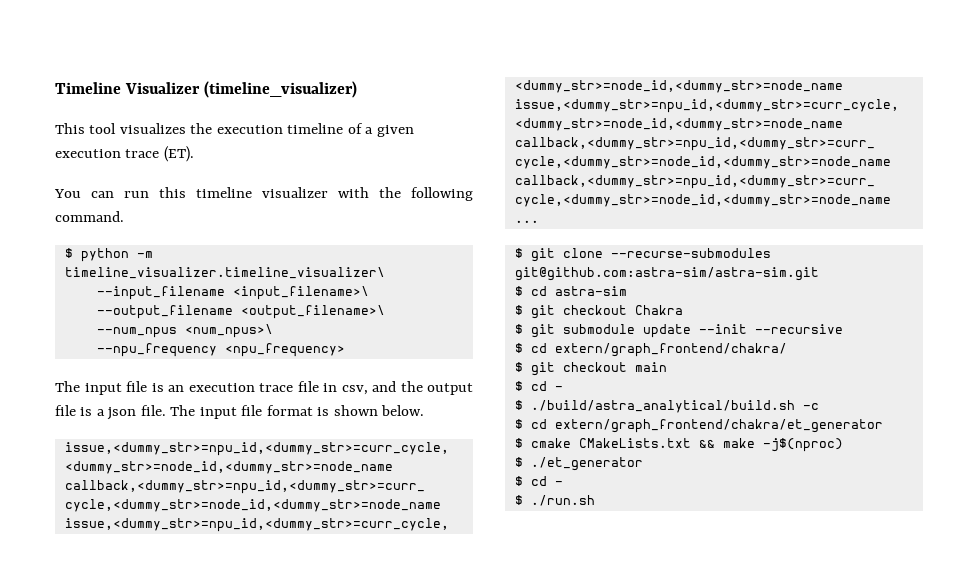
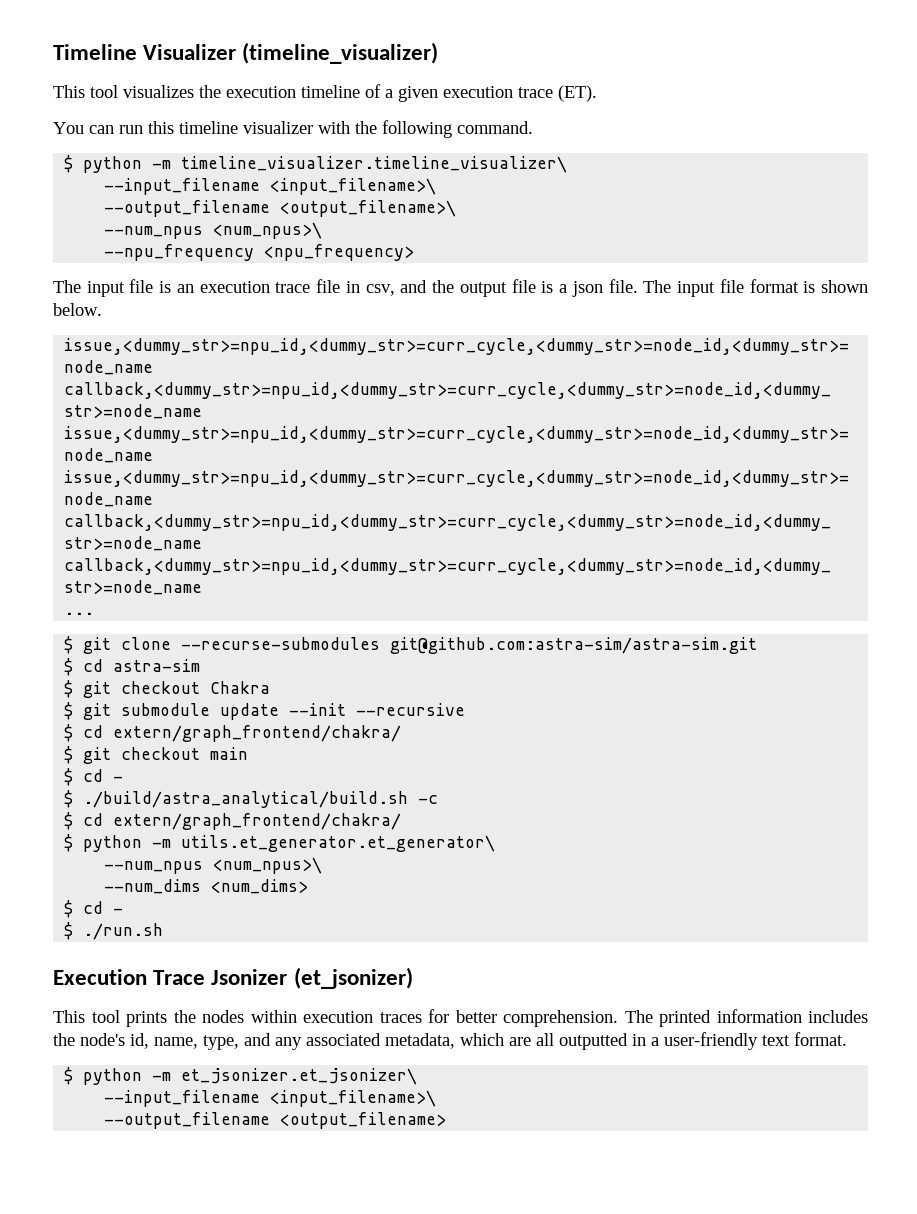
[554,419,883,433] [514,438,843,452] [514,457,643,471] extern/graph_frontend/chakra/et_generator // $ cmake CMakeLists.txt && make -j$(nproc) // $ ./et_generator -> [113,813,402,830] [64,834,496,852] [104,857,323,874] [104,879,309,894] extern/graph_frontend/chakra/ // $ python -m utils.et_generator.et_generator\ // --num_npus <num_npus>\ // --num_dims <num_dims>
(595, 500) none -> [53,967,413,989] [53,1009,868,1027] [53,1032,847,1050] [64,1067,418,1085] [104,1090,437,1107] [104,1112,447,1129] // Execution Trace Jsonizer (et_jsonizer) // This tool prints the nodes within execution traces for better comprehension. The printed information includes the node's id, name, type, and any associated metadata, which are all outputted in a user-friendly text format. // $ python -m et_jsonizer.et_jsonizer\ // --input_filename <input_filename>\ // --output_filename <output_filename>

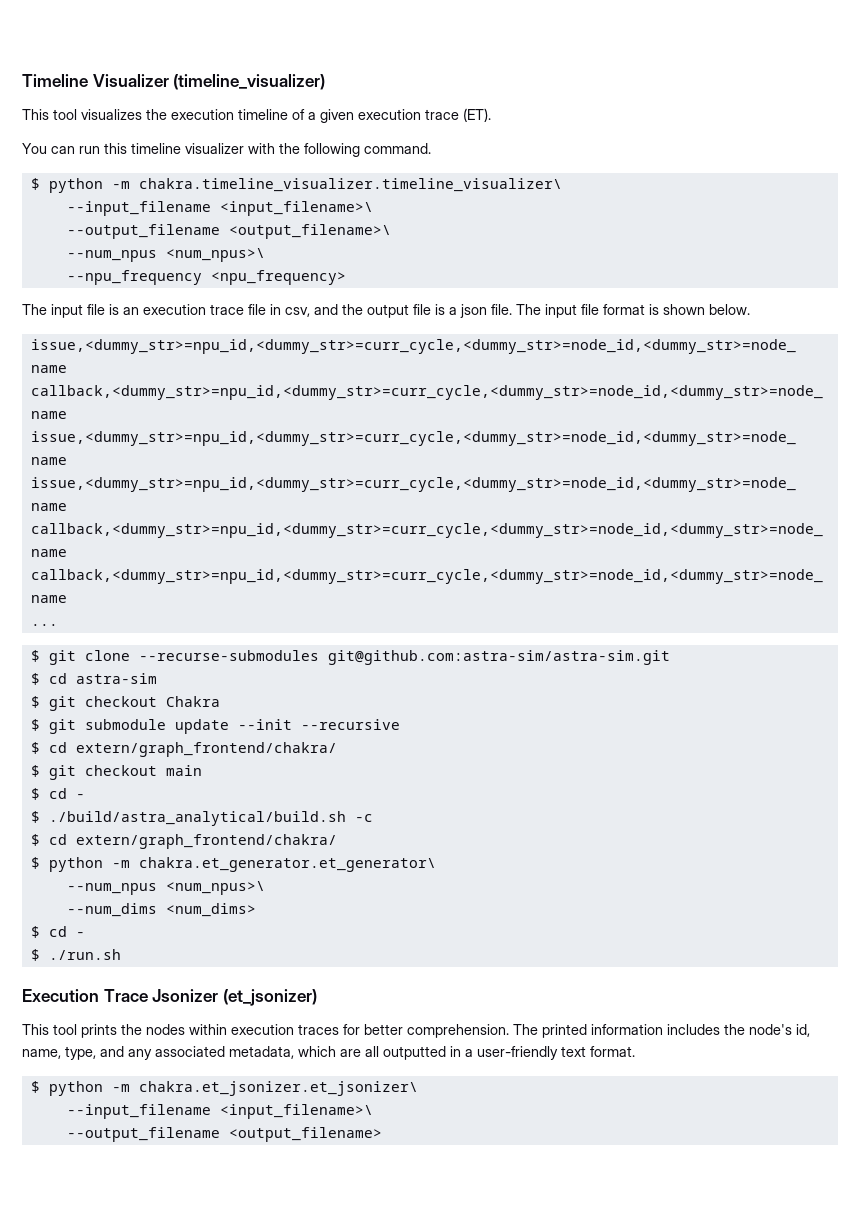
[181,156,568,173] timeline_visualizer.timeline_visualizer\ -> [138,178,562,192] chakra.timeline_visualizer.timeline_visualizer\
[181,835,496,852] utils.et_generator.et_generator\ -> [138,857,436,872] chakra.et_generator.et_generator\
[181,1068,418,1085] et_jsonizer.et_jsonizer\ -> [138,1081,418,1096] chakra.et_jsonizer.et_jsonizer\

